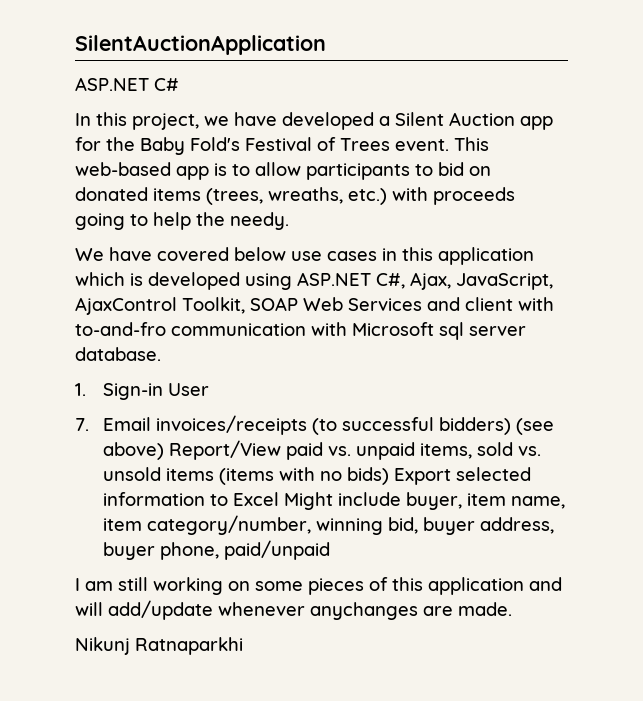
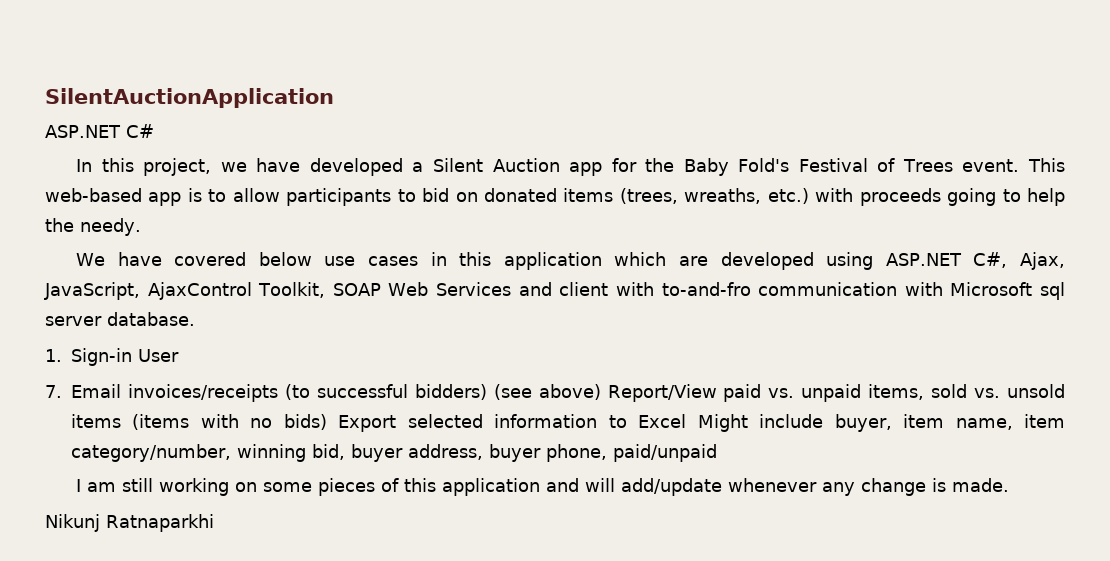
[130,273,143,286] is -> [679,256,709,266] are
[310,602,453,620] anychanges are -> [822,478,947,496] any change is

